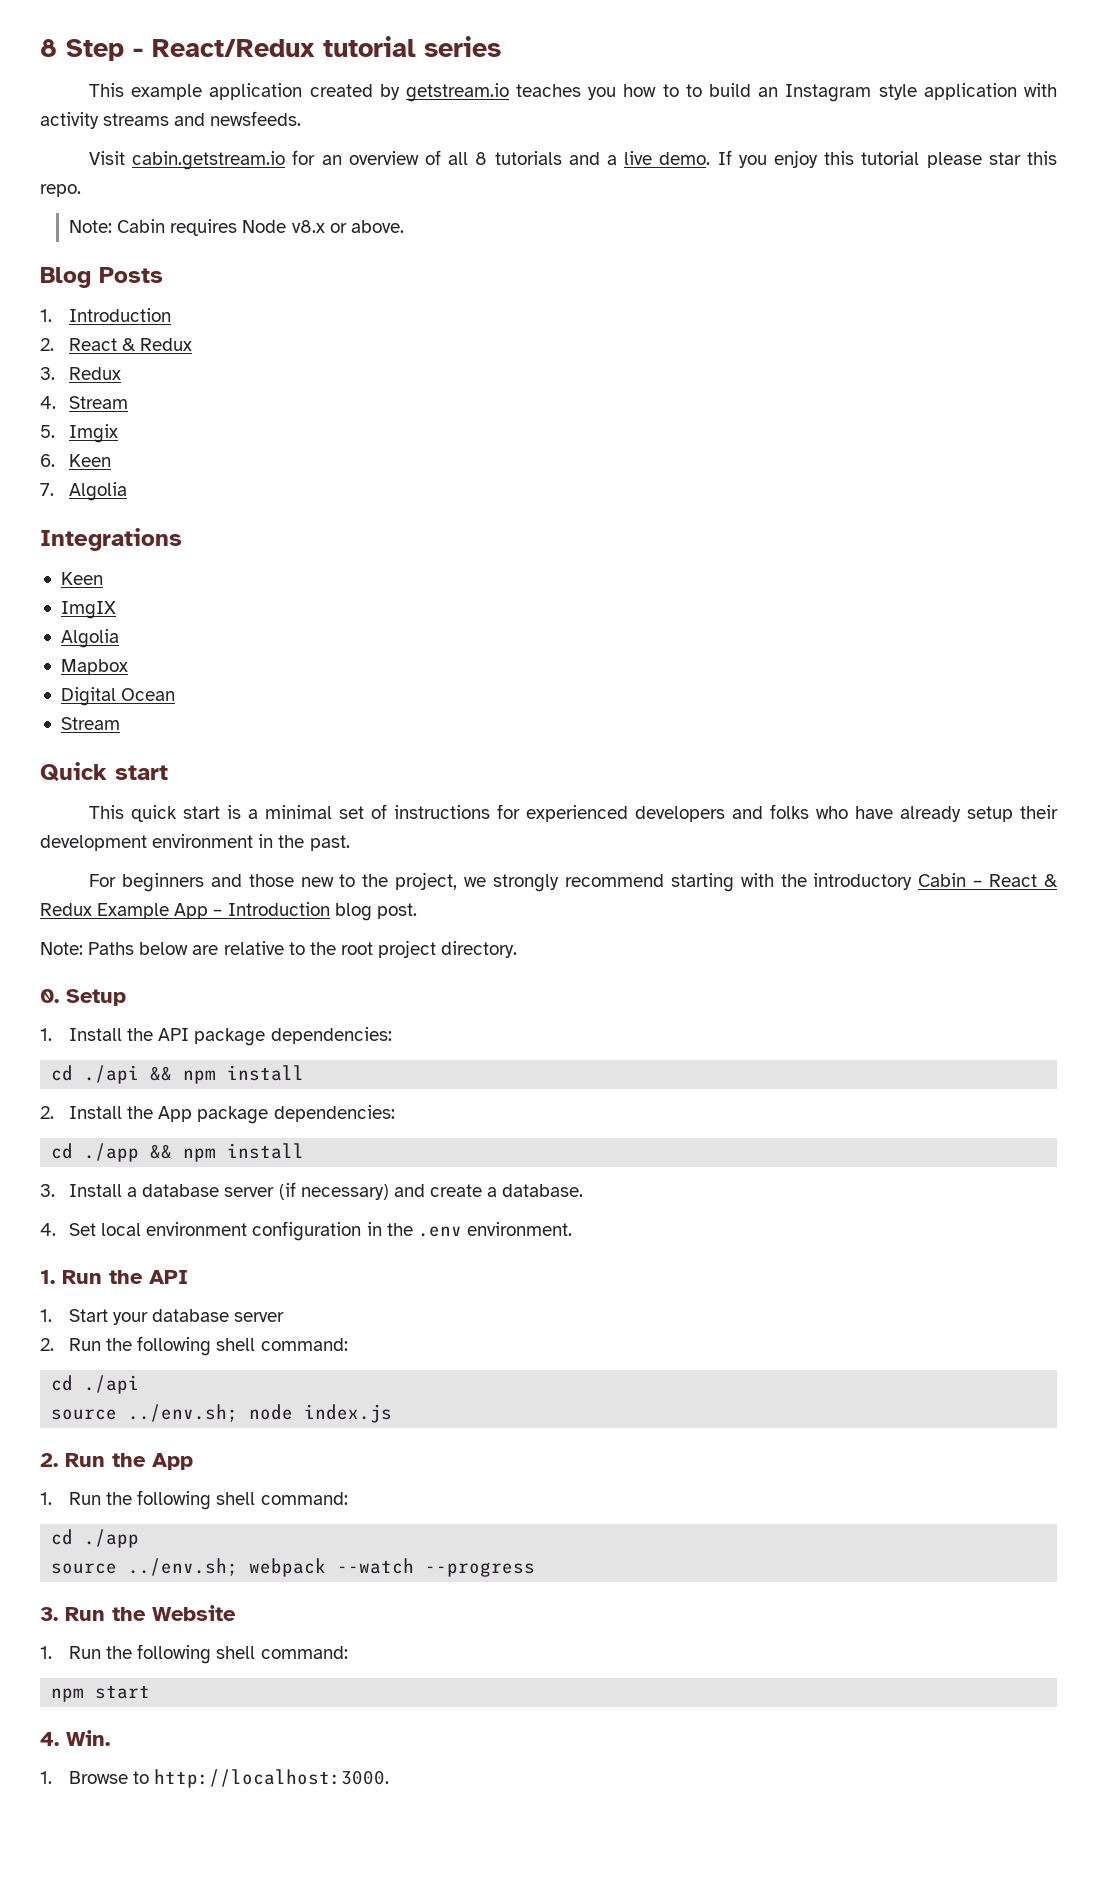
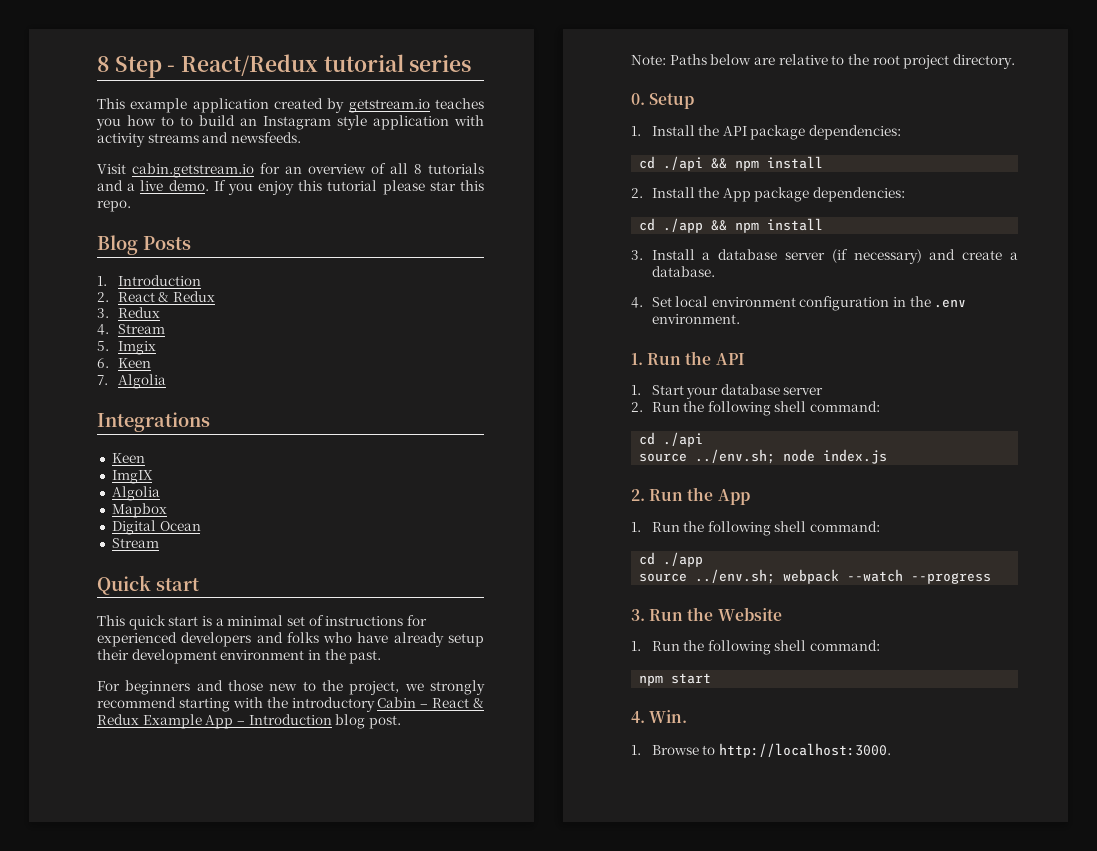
[69,219,404,236] // Note: Cabin requires Node v8.x or above. -> (131, 206) none

